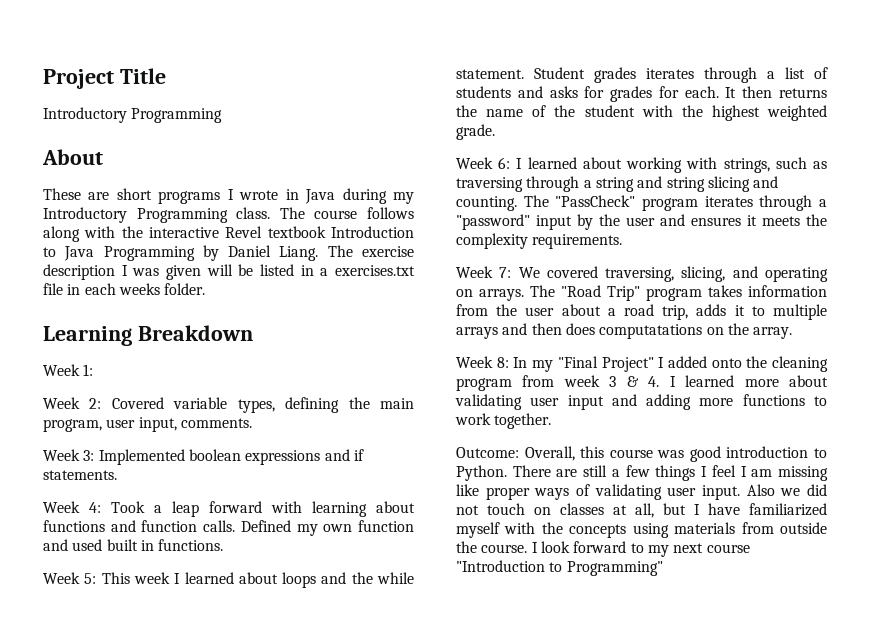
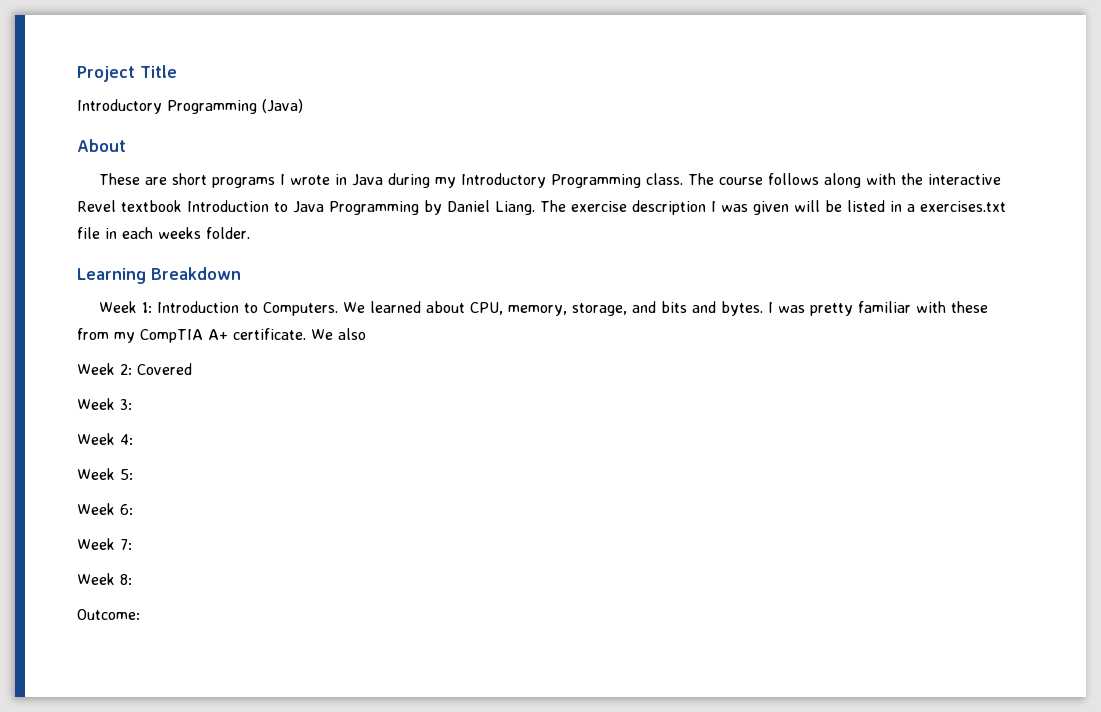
(223, 115) none -> [262,99,303,113] (Java)
[43,397,414,413] [43,417,252,432] [43,449,364,465] [43,470,117,480] [43,501,415,517] [43,520,414,536] [43,539,224,551] [43,572,415,588] [456,67,828,83] [456,86,827,102] [456,105,827,121] [456,124,495,140] [456,157,827,173] [456,176,779,192] [456,195,827,211] [456,214,827,230] [456,233,623,249] [456,266,828,282] [456,285,827,301] [456,304,827,320] [456,323,793,339] [456,356,828,372] [456,375,829,391] [455,394,827,410] [455,413,552,429] [456,446,827,462] [456,465,828,481] [456,484,827,500] [456,503,827,518] [456,522,827,538] [456,541,750,557] [456,560,663,576] // Week 2: Covered variable types, defining the main program, user input, comments. // Week 3: Implemented boolean expressions and if statements. // Week 4: Took a leap forward with learning about functions and function calls. Defined my own function and used built in functions. // Week 5: This week I learned about loops and the while statement. Student grades iterates through a list of students and asks for grades for each. It then returns the name of the student with the highest weighted grade. // Week 6: I learned about working with strings, such as traversing through a string and string slicing and counting. The "PassCheck" program iterates through a "password" input by the user and ensures it meets the complexity requirements. // Week 7: We covered traversing, slicing, and operating on arrays. The "Road Trip" program takes information from the user about a road trip, adds it to multiple arrays and then does computatations on the array. // Week 8: In my "Final Project" I added onto the cleaning program from week 3 & 4. I learned more about validating user input and adding more functions to work together. // Outcome: Overall, this course was good introduction to Python. There are still a few things I feel I am missing like proper ways of validating user input. Also we did not touch on classes at all, but I have familiarized myself with the concepts using materials from outside the course. I look forward to my next course "Introduction to Programming" -> [157,301,989,316] [77,328,366,343] [77,363,192,375] [77,398,132,410] [77,433,133,445] [77,468,133,480] [77,503,133,515] [77,538,132,550] [77,573,132,585] [77,609,140,620] Introduction to Computers. We learned about CPU, memory, storage, and bits and bytes. I was pretty familiar with these from my CompTIA A+ certificate. We also // Week 2: Covered // Week 3: // Week 4: // Week 5: // Week 6: // Week 7: // Week 8: // Outcome:

